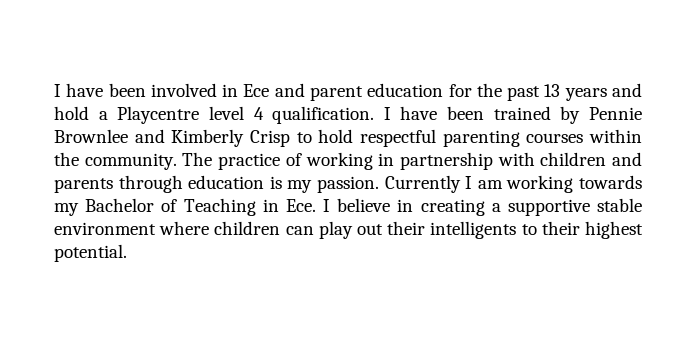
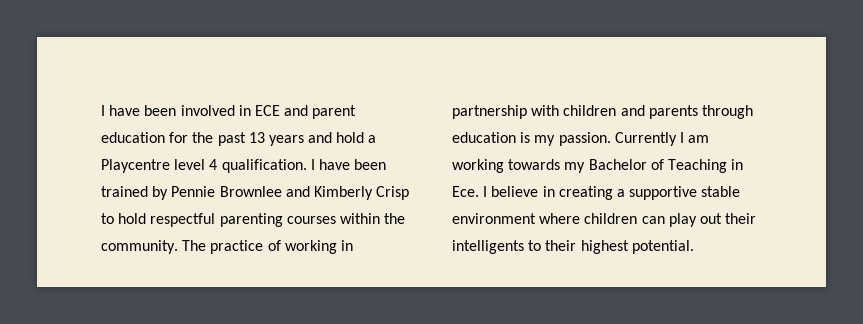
[243,84,270,97] Ece -> [254,105,280,116] ECE

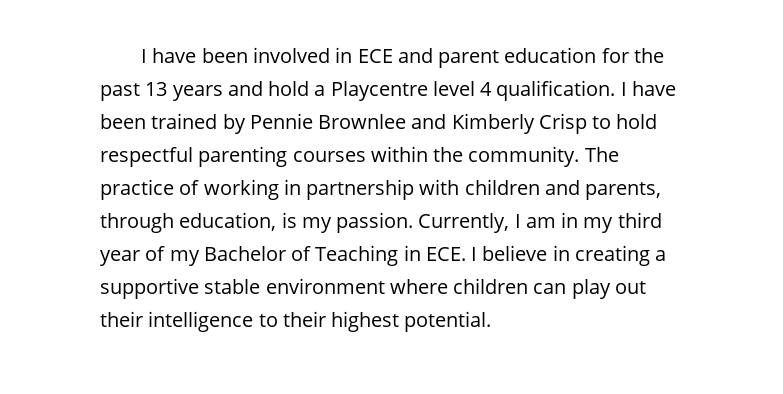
[648,105,753,119] [452,132,516,143] parents through education -> [585,182,662,200] [100,212,277,233] parents, through education,
[614,132,677,146] Currently -> [418,213,510,233] Currently,
[452,159,561,173] working towards -> [561,212,662,233] [100,246,166,266] in my third year of
[452,186,479,197] Ece. -> [425,247,466,261] ECE.
[452,240,524,254] intelligents -> [148,311,254,332] intelligence

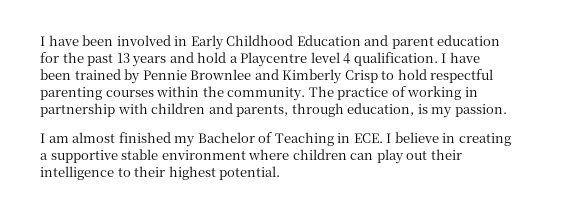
[357,49,393,63] ECE -> [190,35,361,50] Early Childhood Education
[418,213,510,233] Currently, -> (507, 110) //
[561,212,662,233] [100,246,166,266] in my third year of -> [72,132,171,143] almost finished

